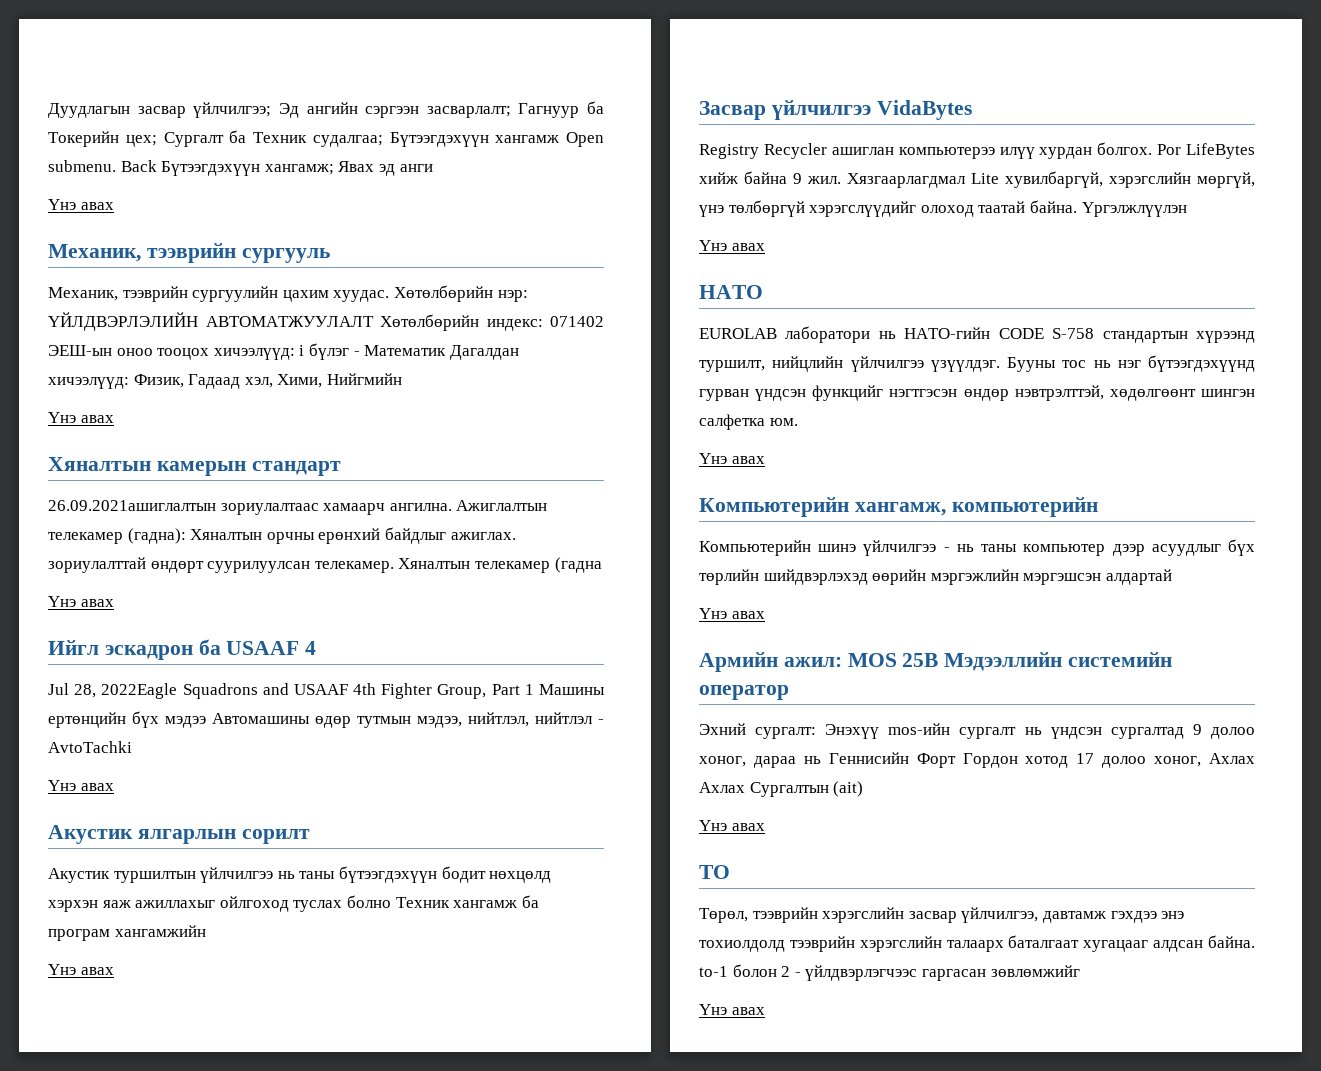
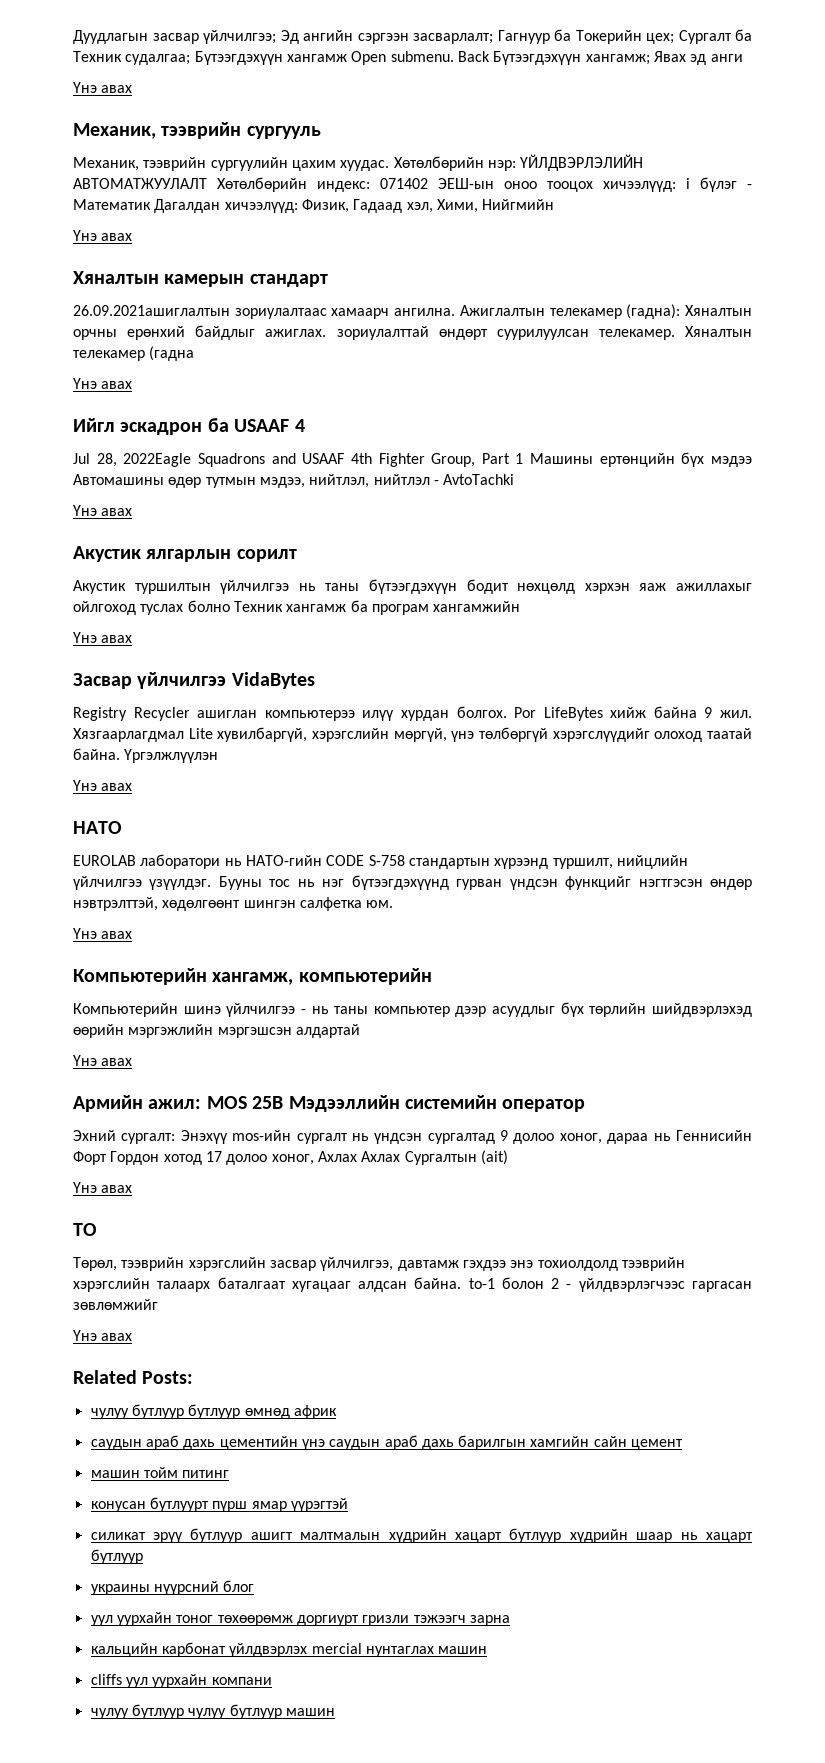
(765, 1011) none -> [73,1370,194,1384] [90,1404,337,1419] [90,1435,684,1450] [90,1467,230,1478] [90,1497,348,1512] [90,1528,753,1543] [90,1549,143,1564] [90,1580,255,1595] [90,1612,510,1626] [90,1642,488,1657] [90,1674,272,1688] [90,1704,335,1719] // Related Posts: // чулуу бутлуур бутлуур өмнөд африк // саудын араб дахь цементийн үнэ саудын араб дахь барилгын хамгийн сайн цемент // машин тойм питинг // конусан бутлуурт пүрш ямар үүрэгтэй // силикат эрүү бутлуур ашигт малтмалын хүдрийн хацарт бутлуур хүдрийн шаар нь хацарт бутлуур // украины нүүрсний блог // уул уурхайн тоног төхөөрөмж доргиурт гризли тэжээгч зарна // кальцийн карбонат үйлдвэрлэх mercial нунтаглах машин // cliffs уул уурхайн компани // чулуу бутлуур чулуу бутлуур машин

